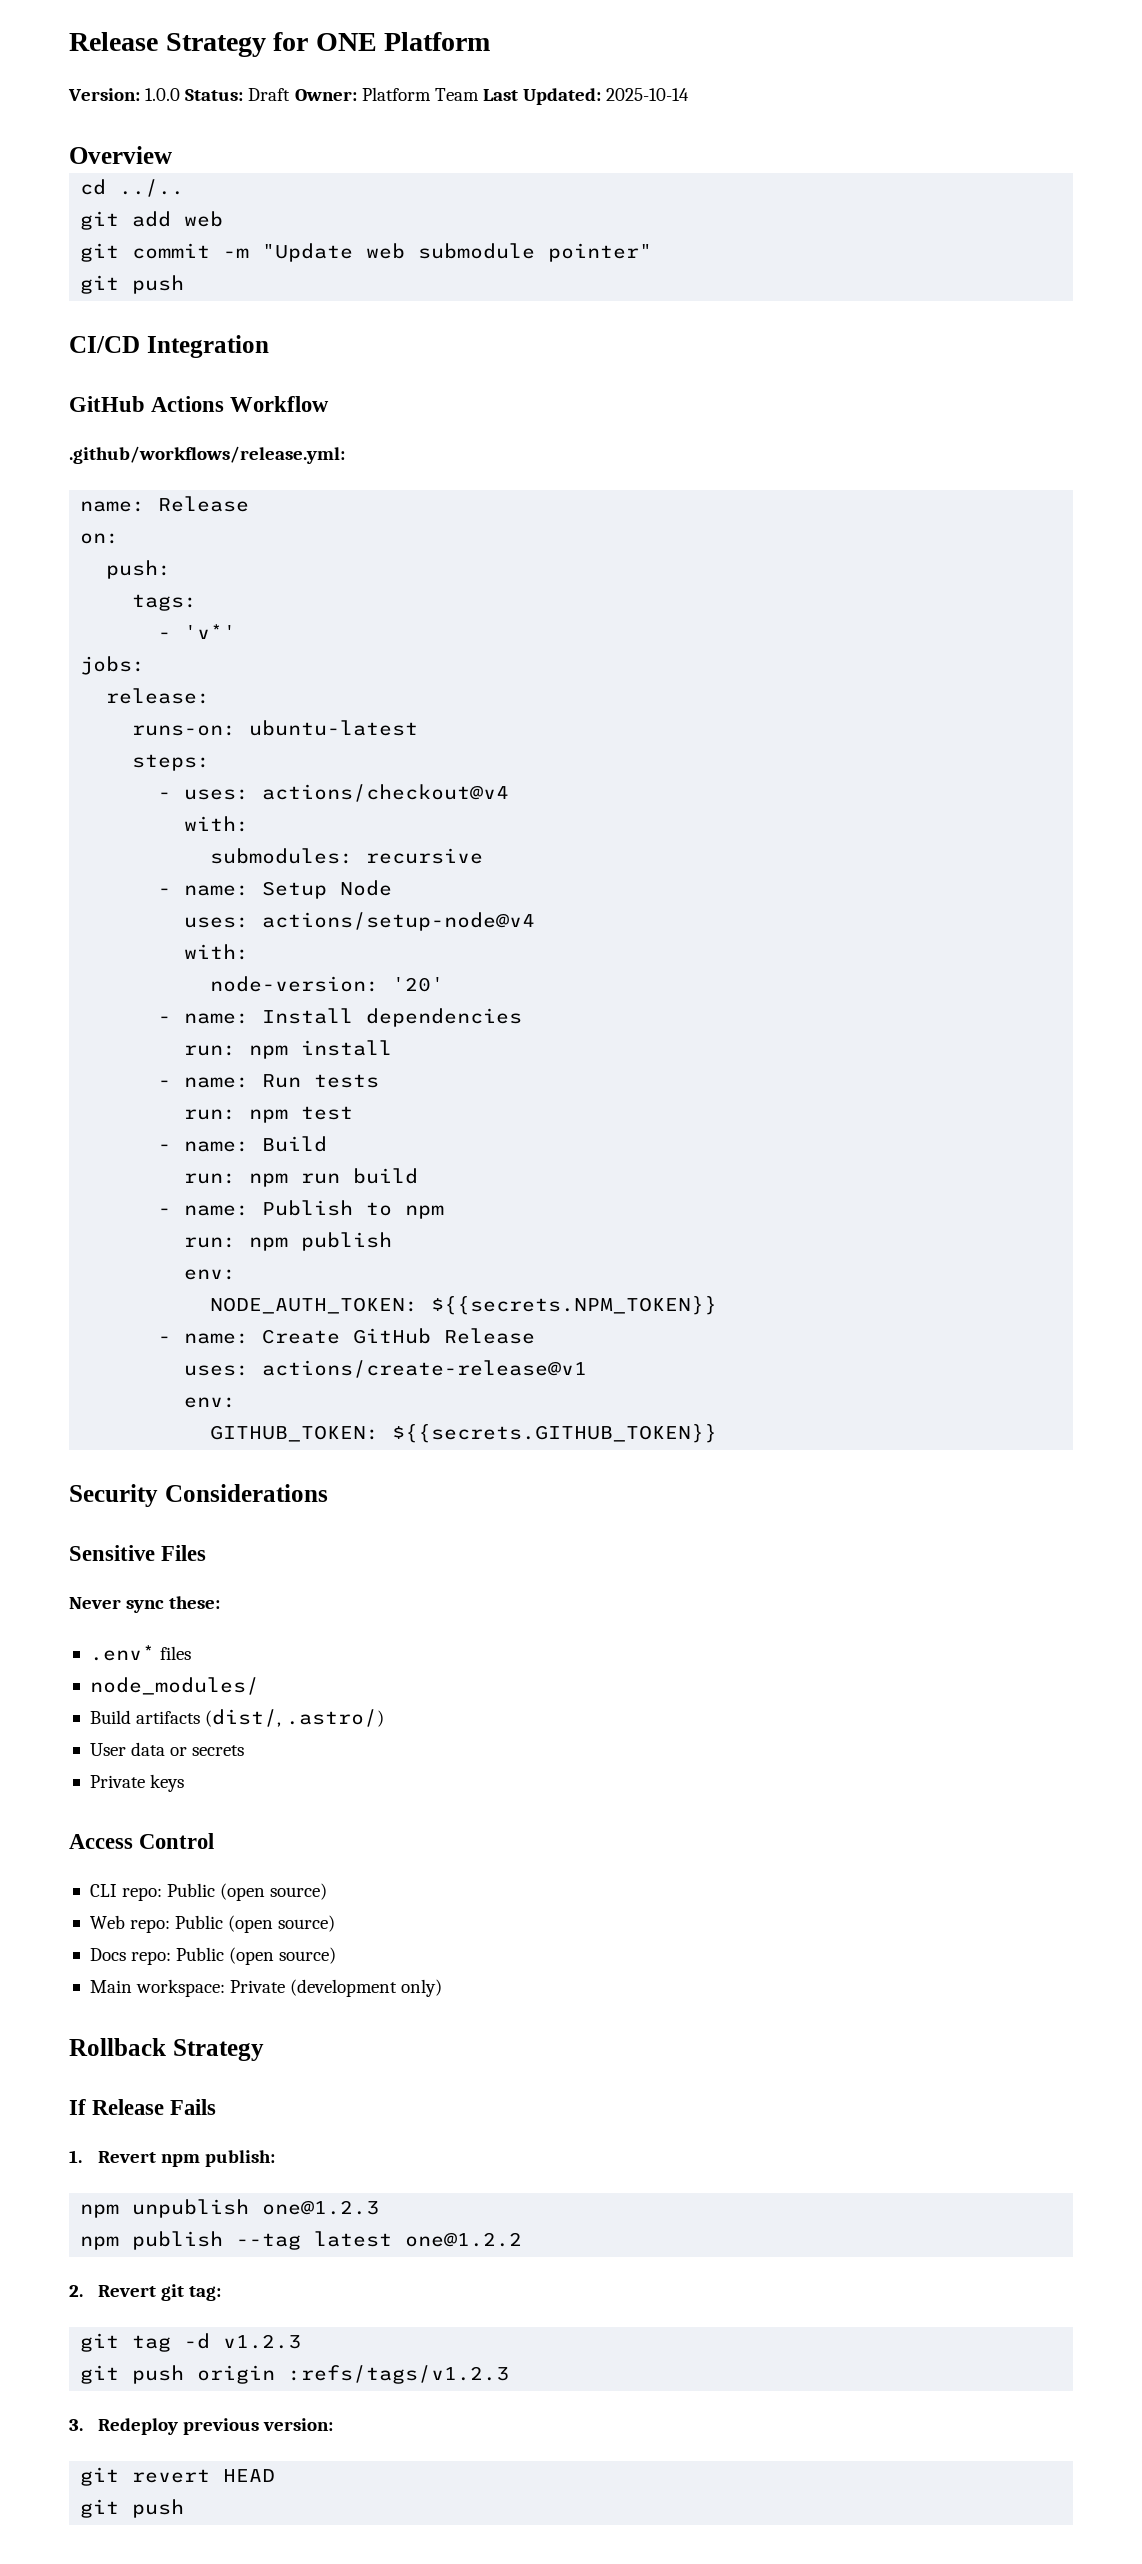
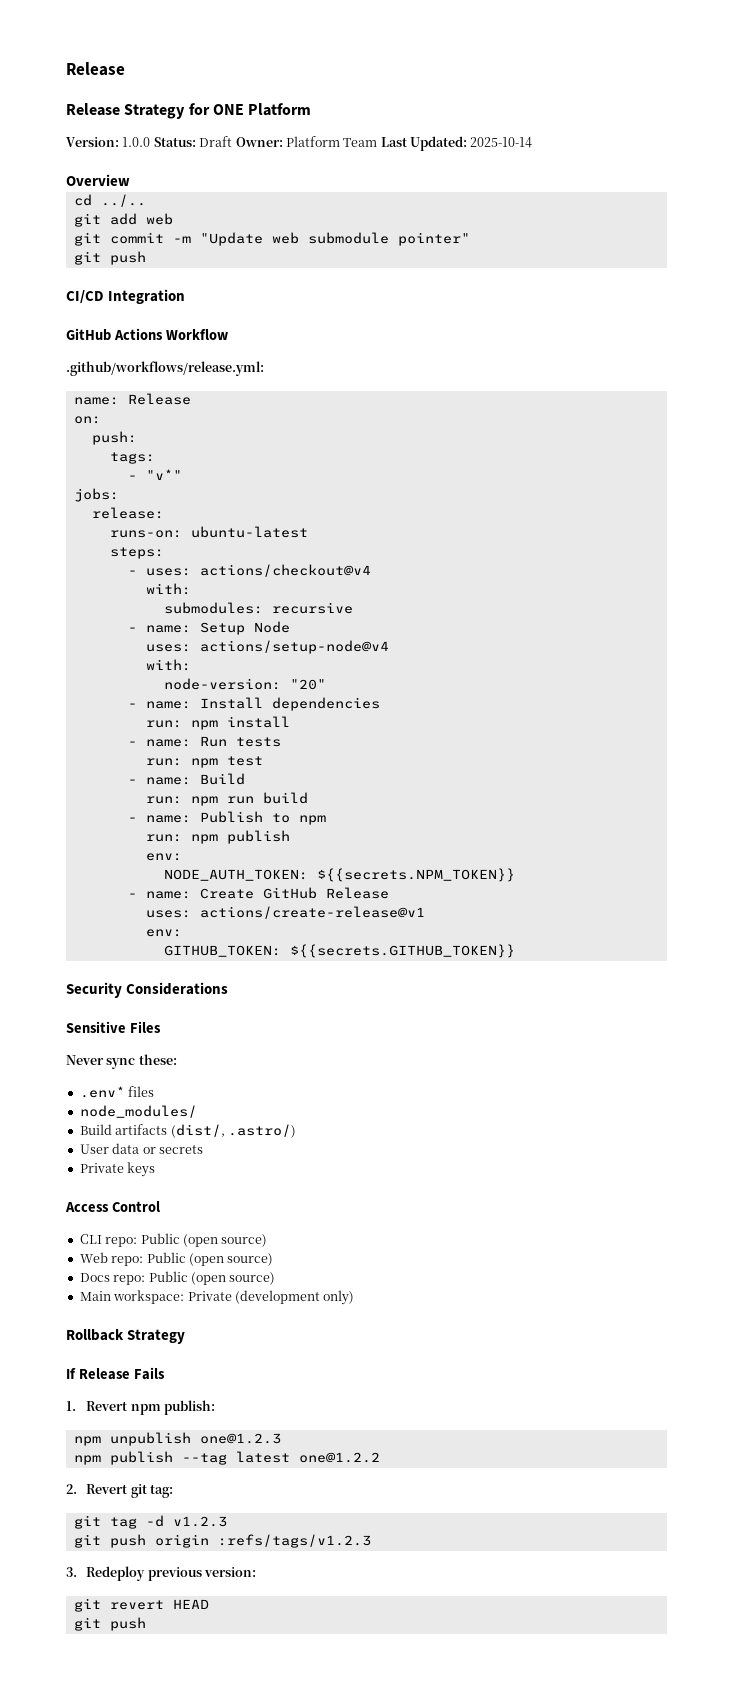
[69,32,158,51] Release -> [66,62,125,76] [66,103,120,116] Release // Release
[184,624,237,639] 'v*' -> [145,469,182,480] "v*"
[392,977,445,992] '20' -> [289,679,326,690] "20"

